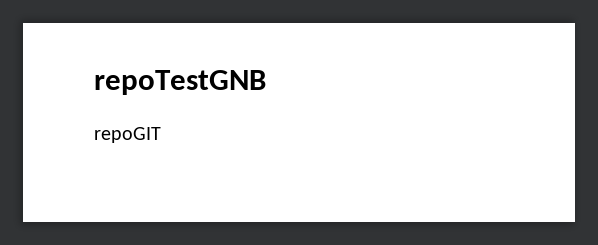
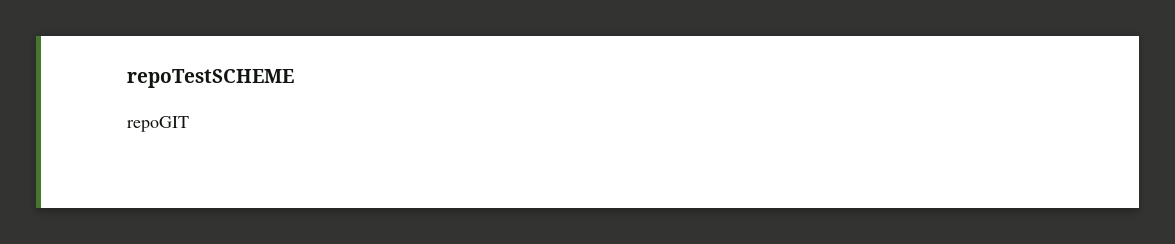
[94,70,266,95] repoTestGNB -> [127,69,294,88] repoTestSCHEME

